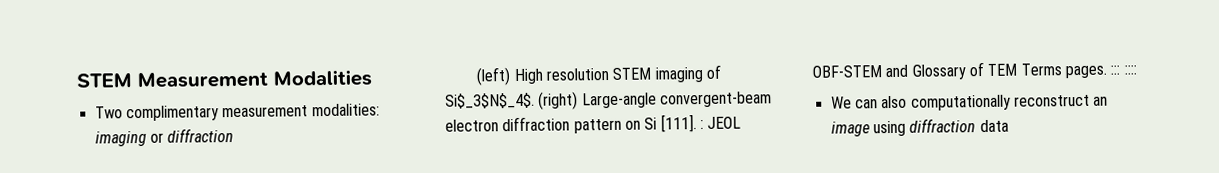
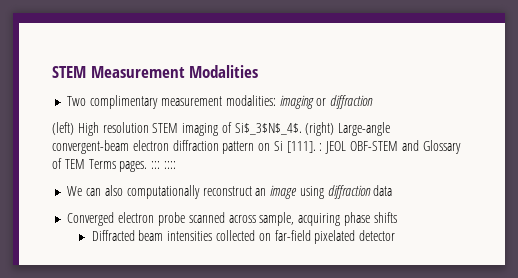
(1009, 126) none -> [67,212,397,226] [91,230,396,244] // Converged electron probe scanned across sample, acquiring phase shifts // Diffracted beam intensities collected on far-field pixelated detector

